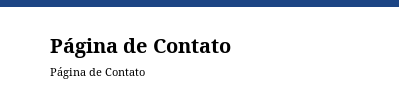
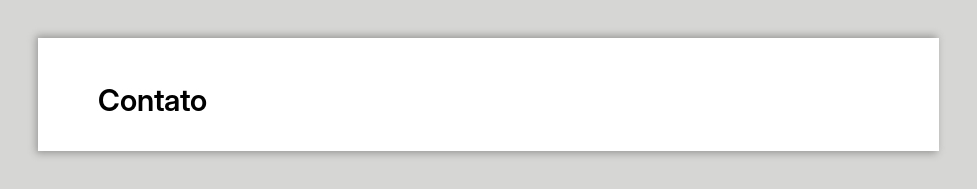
[50,38,231,58] [50,67,145,79] Página de Contato // Página de Contato -> [98,89,207,111] Contato

